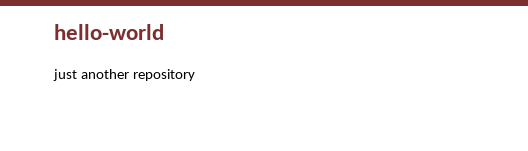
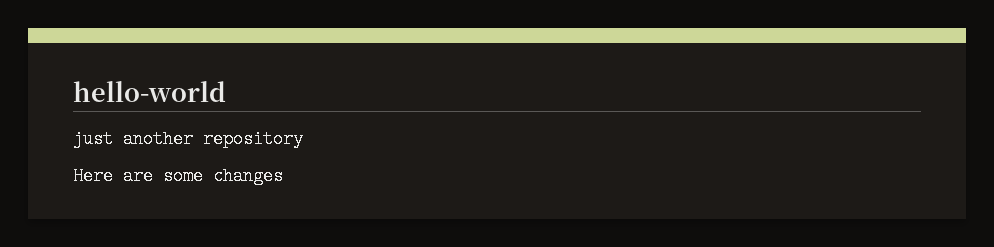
(195, 75) none -> [73,167,283,185] // Here are some changes

